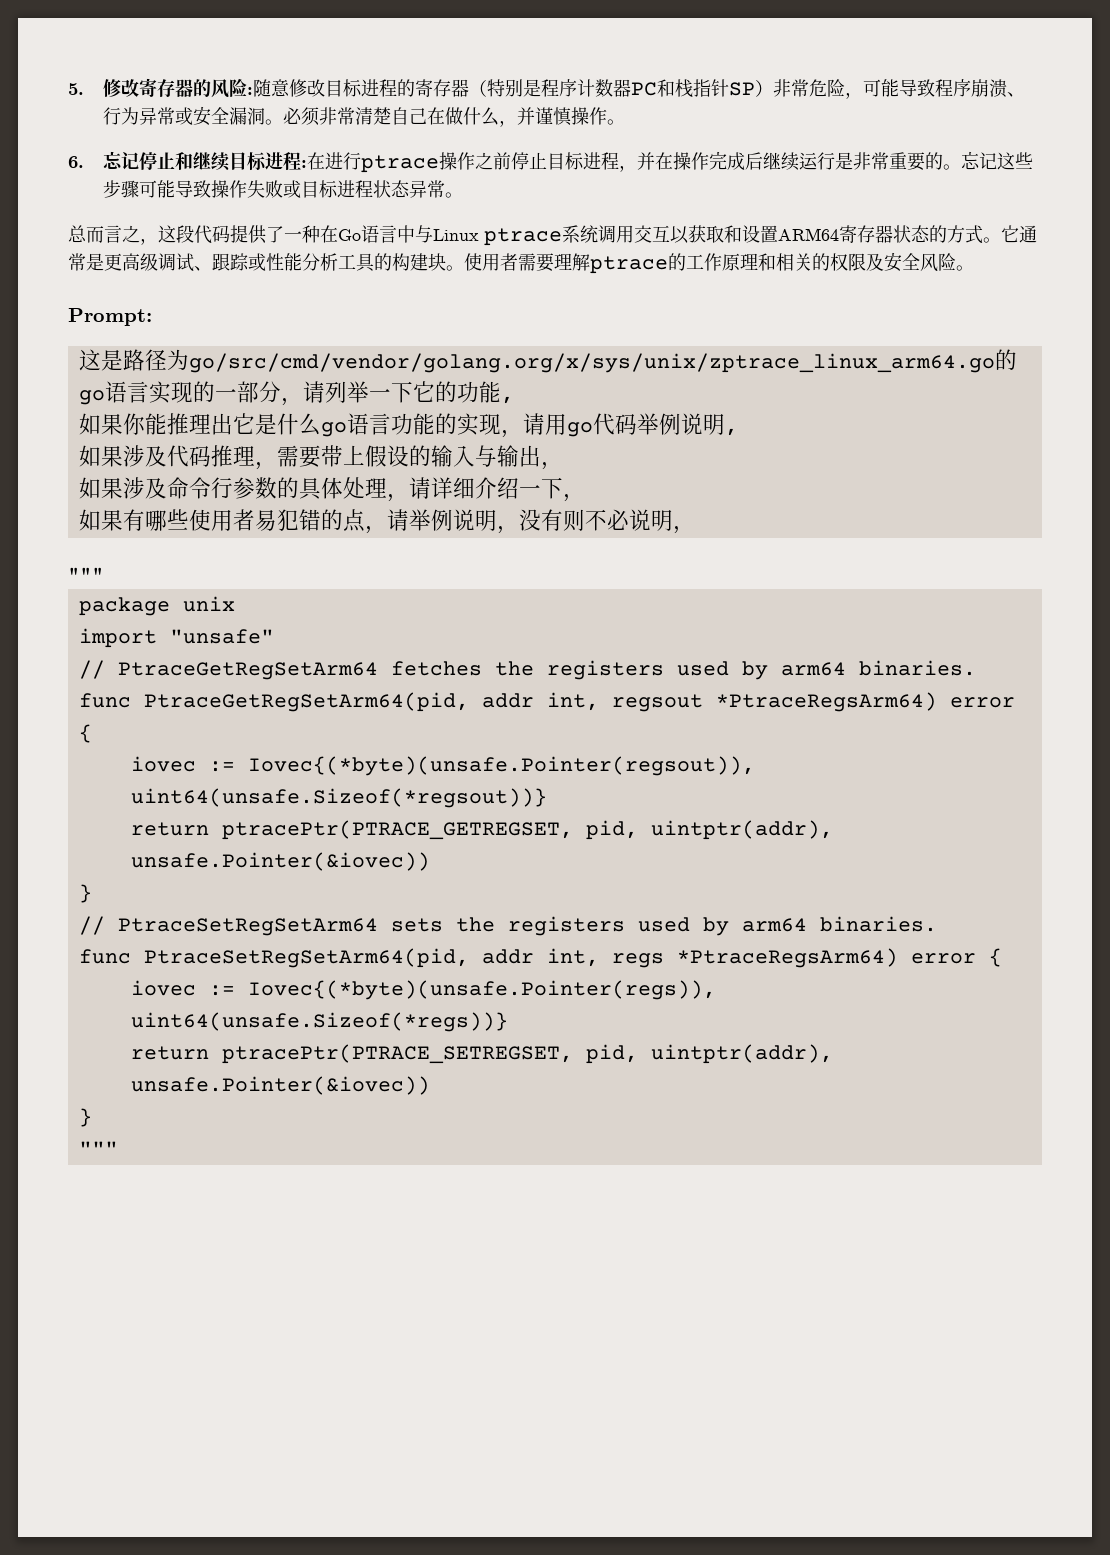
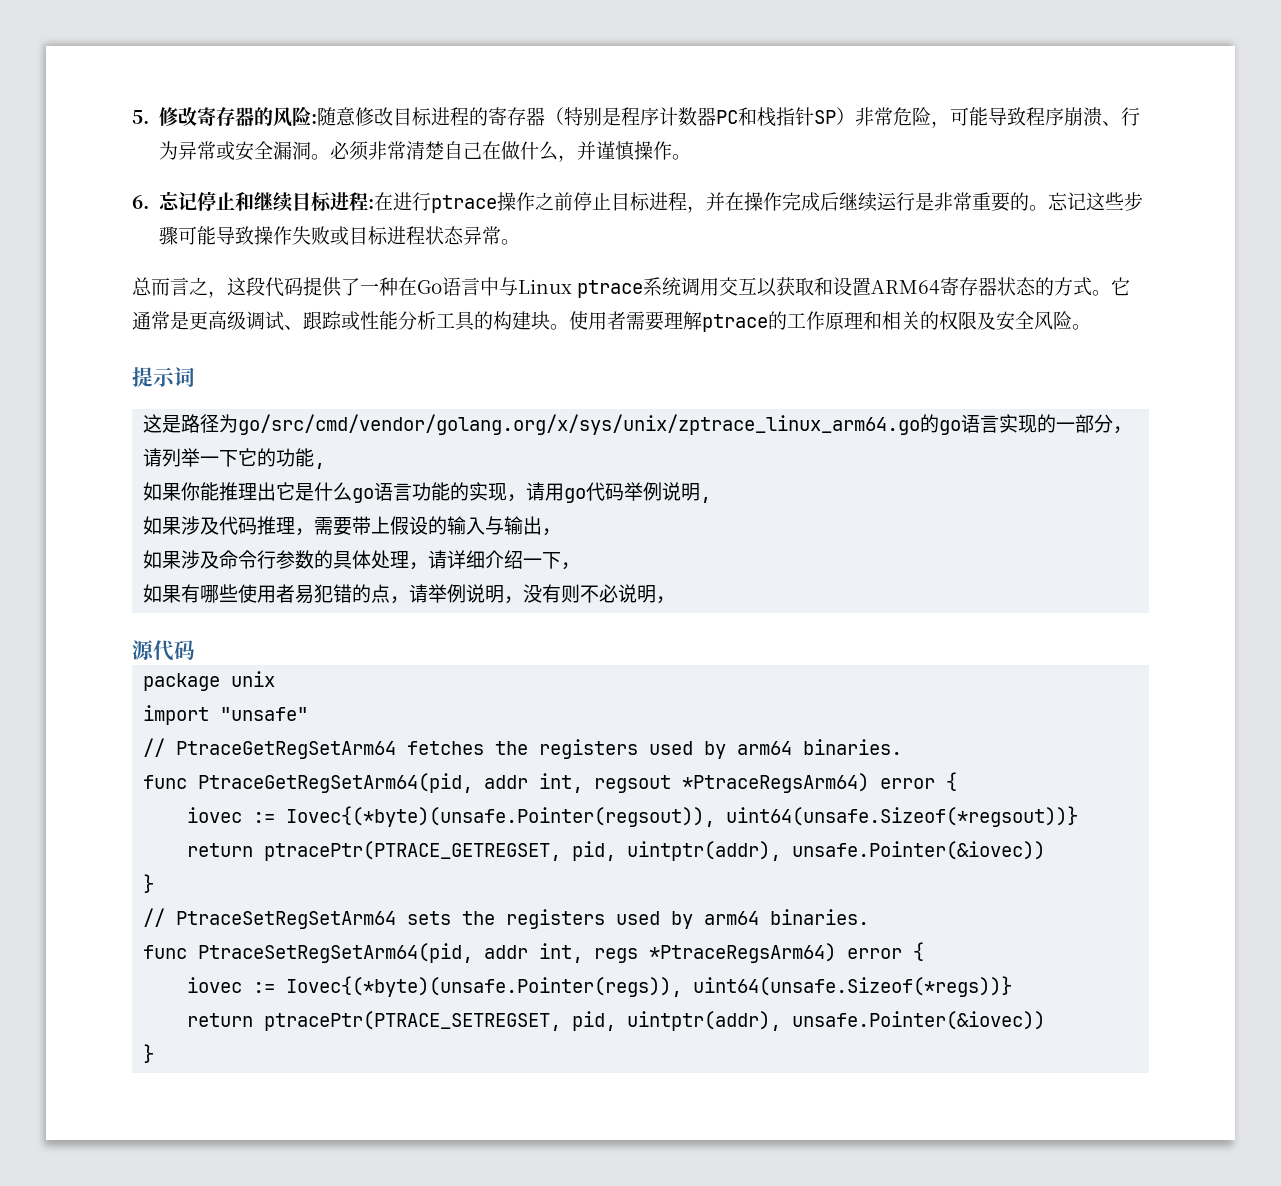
[68,308,152,326] Prompt: -> [132,367,195,387] 提示词
[68,567,104,582] """ -> [132,640,195,661] 源代码
[78,1141,118,1155] // """ -> (155, 1053) none

